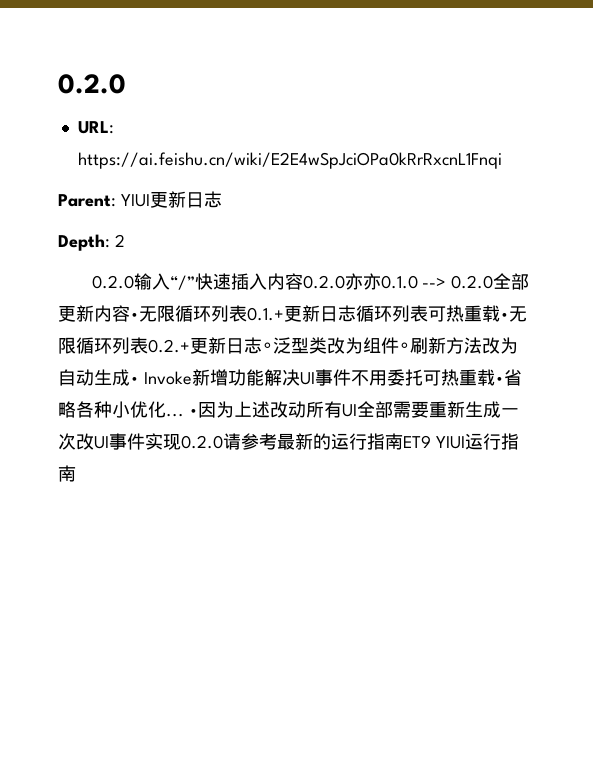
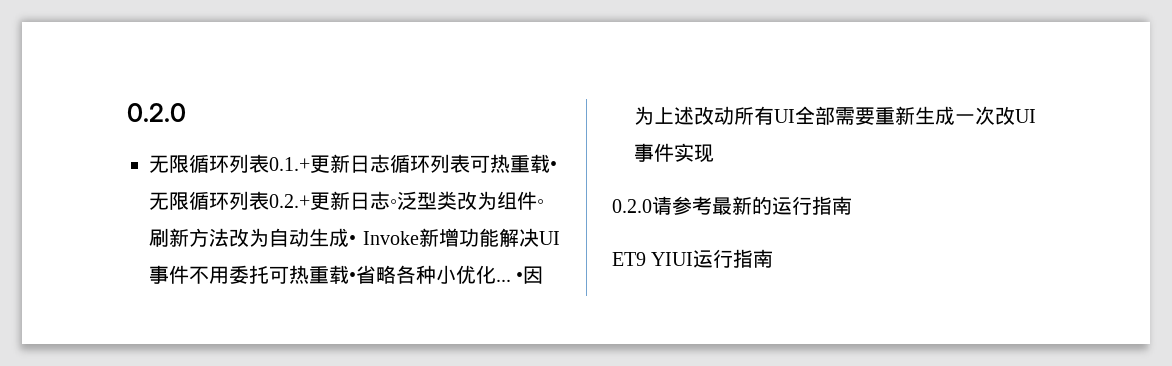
[77,121,114,134] [77,152,502,169] [58,191,222,208] [58,234,125,251] [91,273,530,290] [58,305,139,322] URL: https://ai.feishu.cn/wiki/E2E4wSpJciOPa0kRrRxcnL1Fnqi // Parent: YIUI更新日志 // Depth: 2 // 0.2.0输入“/”快速插入内容0.2.0亦亦0.1.0 --> 0.2.0全部更新内容• -> (186, 112) none
(181, 442) none -> (714, 153) //
(403, 441) none -> (852, 205) //

